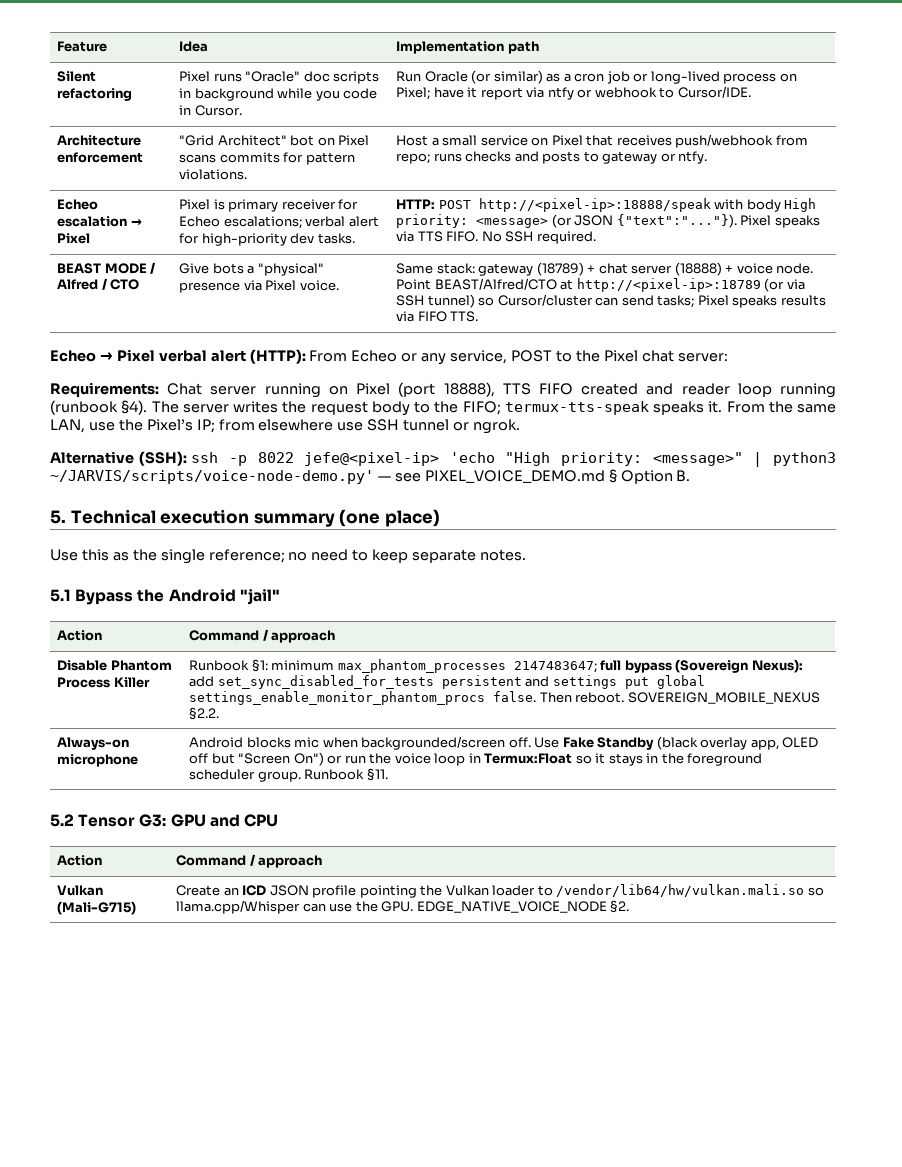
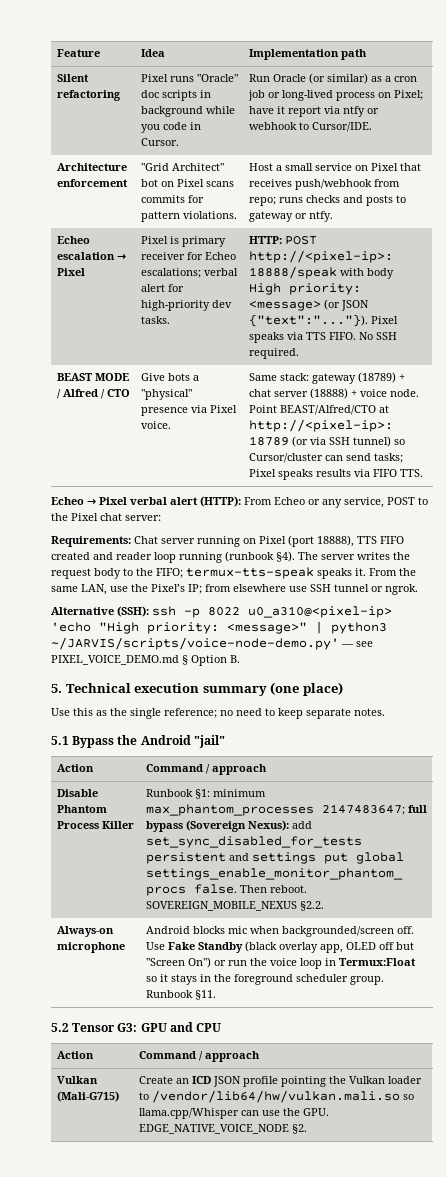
[304,452,440,466] jefe@<pixel-ip> -> [248,606,392,618] u0_a310@<pixel-ip>

